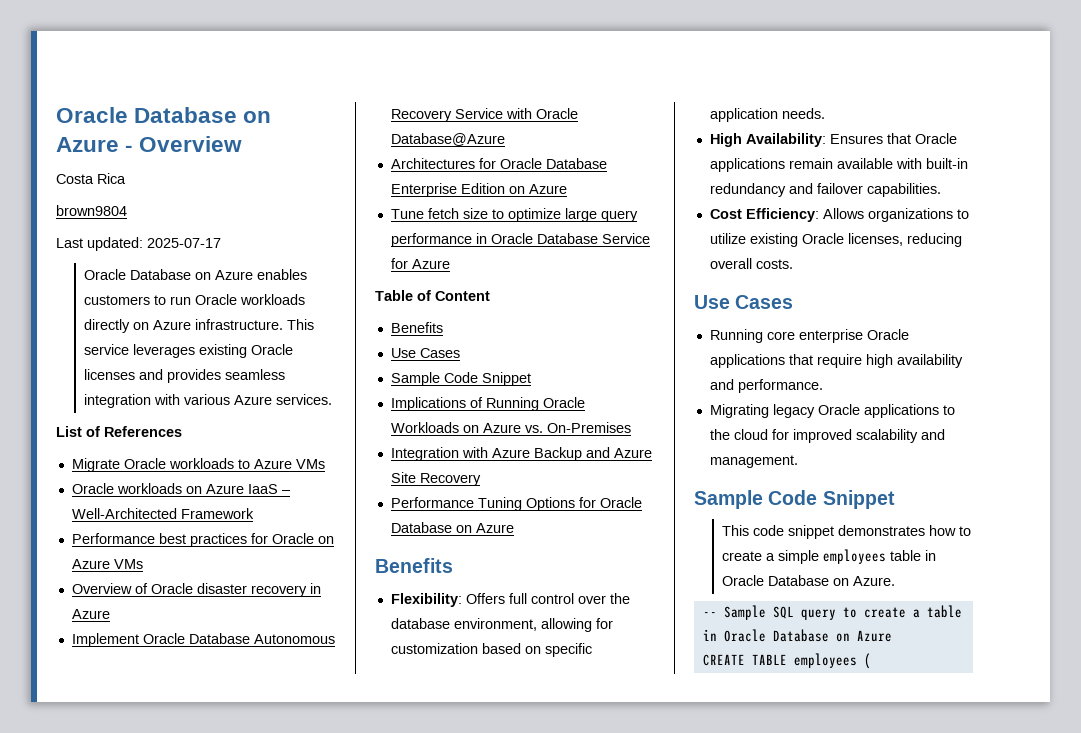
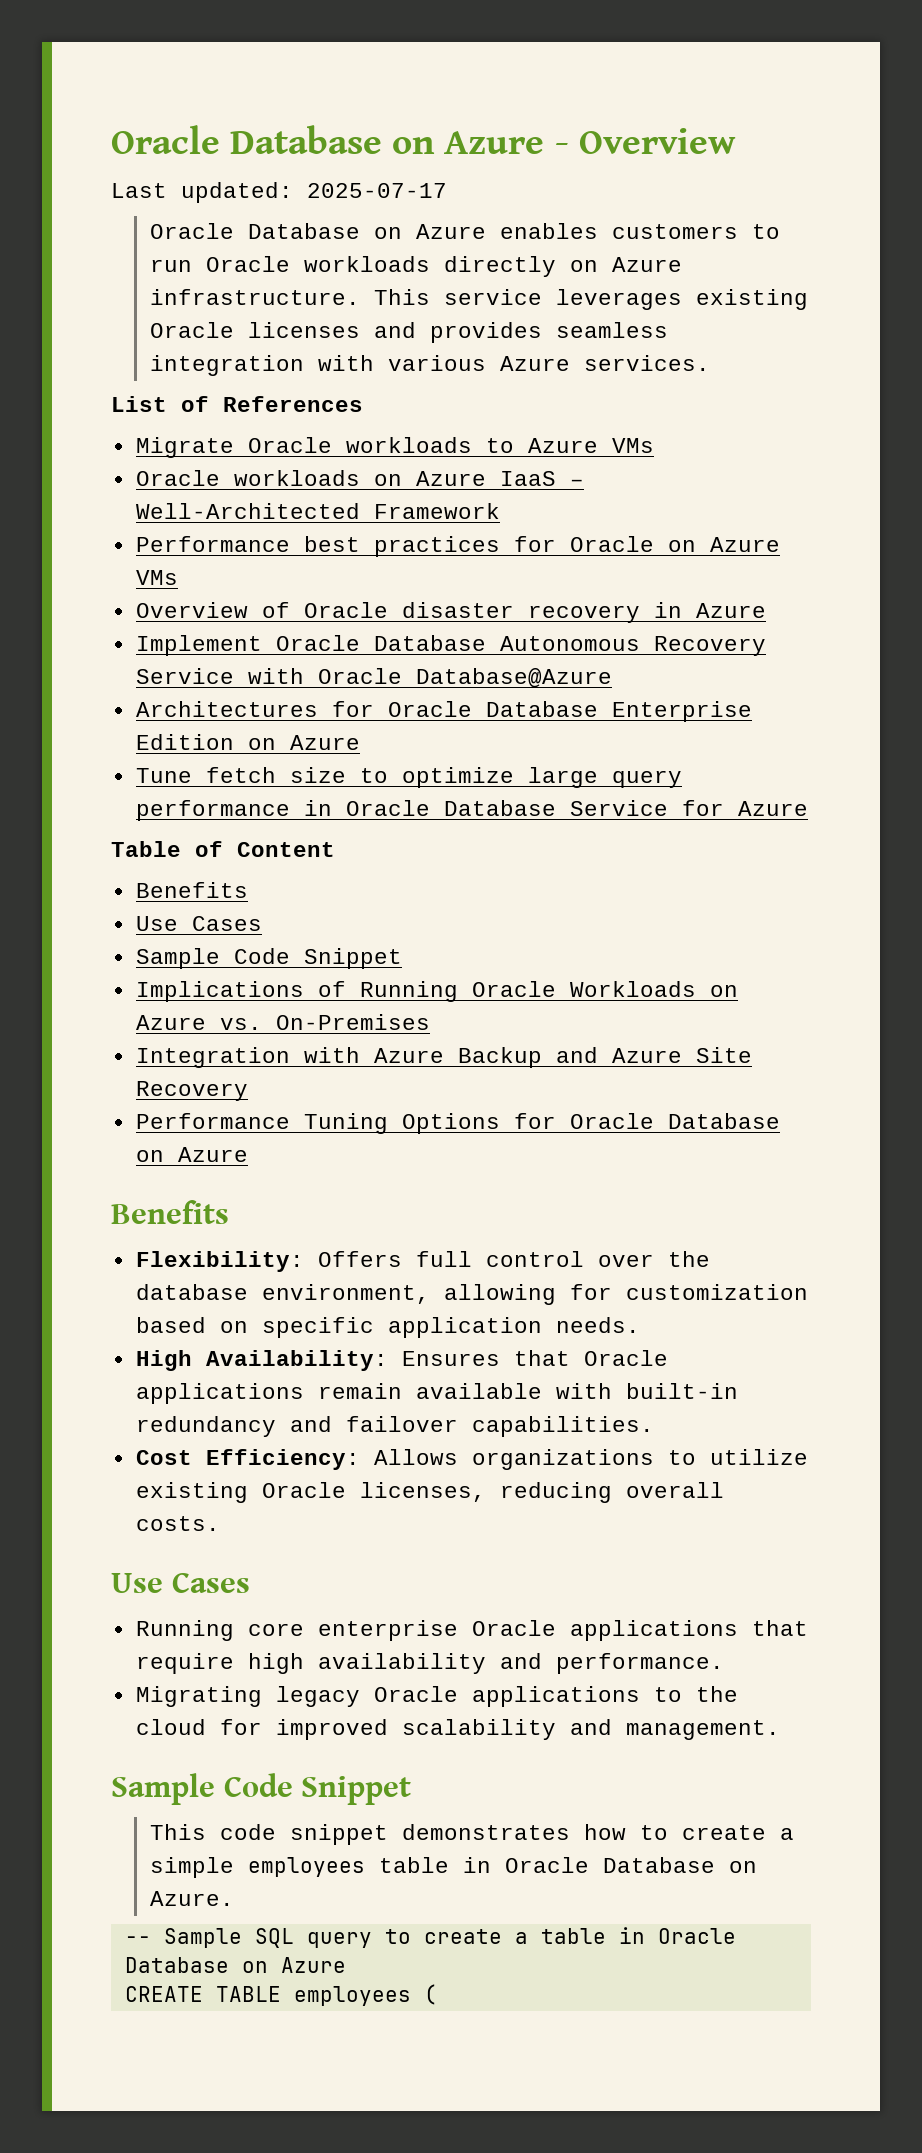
[56,173,126,184] [56,205,127,216] // Costa Rica // brown9804 -> (736, 141) none

